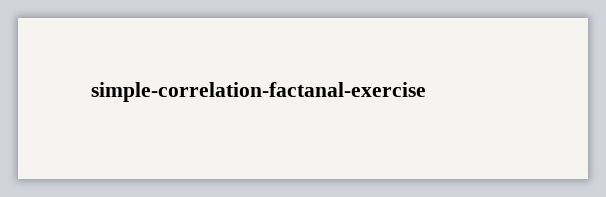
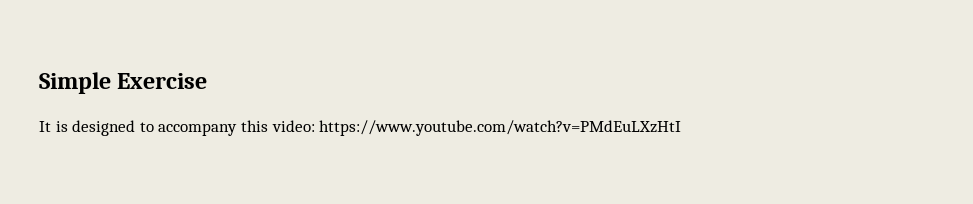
[91,82,426,102] simple-correlation-factanal-exercise -> [39,72,208,94] [39,120,682,136] Simple Exercise // It is designed to accompany this video: https://www.youtube.com/watch?v=PMdEuLXzHtI

